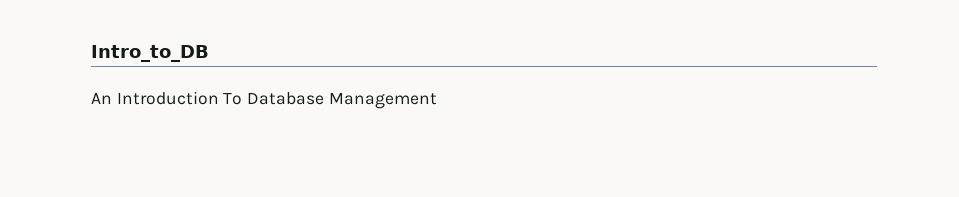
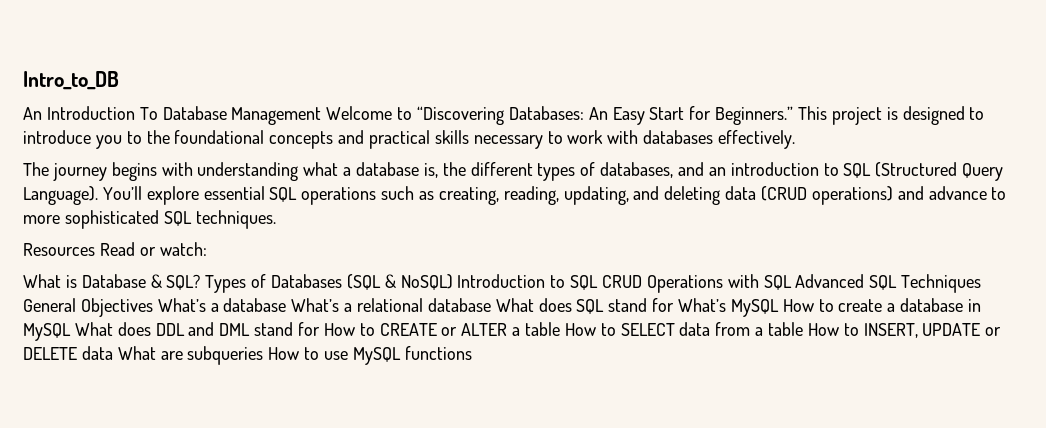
(437, 101) none -> [326,106,985,125] [23,130,796,149] [23,162,1004,181] [23,186,1007,205] [23,210,276,229] [23,242,207,256] [23,274,982,293] [23,298,982,317] [23,322,1002,341] [23,346,472,365] Welcome to “Discovering Databases: An Easy Start for Beginners.” This project is designed to introduce you to the foundational concepts and practical skills necessary to work with databases effectively. // The journey begins with understanding what a database is, the different types of databases, and an introduction to SQL (Structured Query Language). You’ll explore essential SQL operations such as creating, reading, updating, and deleting data (CRUD operations) and advance to more sophisticated SQL techniques. // Resources Read or watch: // What is Database & SQL? Types of Databases (SQL & NoSQL) Introduction to SQL CRUD Operations with SQL Advanced SQL Techniques General Objectives What’s a database What’s a relational database What does SQL stand for What’s MySQL How to create a database in MySQL What does DDL and DML stand for How to CREATE or ALTER a table How to SELECT data from a table How to INSERT, UPDATE or DELETE data What are subqueries How to use MySQL functions

